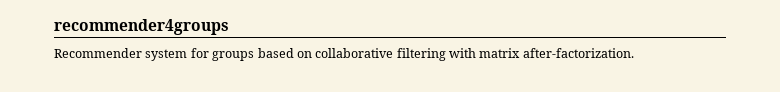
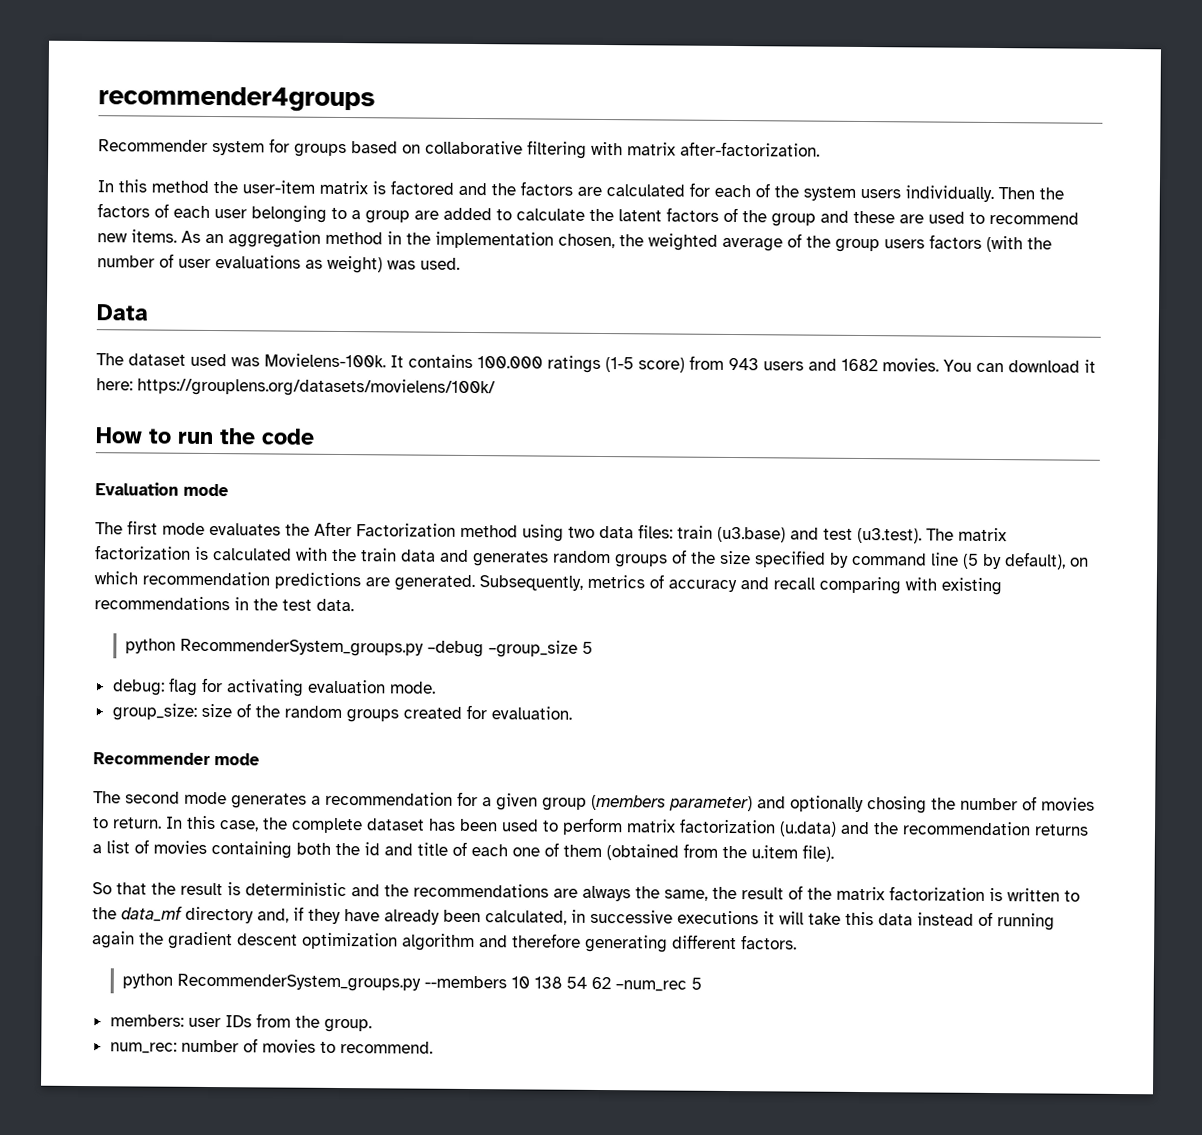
(634, 53) none -> [97,179,1064,203] [97,203,1079,227] [97,229,1052,253] [97,253,460,274] [96,304,149,321] [96,353,1096,373] [96,377,496,398] [95,427,315,445] [95,482,229,497] [95,520,1007,544] [95,545,1089,570] [94,571,1002,596] [94,596,354,612] [124,638,593,658] [112,677,436,697] [111,703,572,723] [93,752,260,766] [93,791,1095,814] [92,815,1089,837] [92,839,834,862] [92,882,1080,902] [92,905,1055,931] [92,931,797,953] [121,973,702,992] [109,1013,372,1033] [109,1038,433,1054] // In this method the user-item matrix is factored and the factors are calculated for each of the system users individually. Then the factors of each user belonging to a group are added to calculate the latent factors of the group and these are used to recommend new items. As an aggregation method in the implementation chosen, the weighted average of the group users factors (with the number of user evaluations as weight) was used. // Data // The dataset used was Movielens-100k. It contains 100.000 ratings (1-5 score) from 943 users and 1682 movies. You can download it here: https://grouplens.org/datasets/movielens/100k/ // How to run the code // Evaluation mode // The first mode evaluates the After Factorization method using two data files: train (u3.base) and test (u3.test). The matrix factorization is calculated with the train data and generates random groups of the size specified by command line (5 by default), on which recommendation predictions are generated. Subsequently, metrics of accuracy and recall comparing with existing recommendations in the test data. // python RecommenderSystem_groups.py –debug –group_size 5 // debug: flag for activating evaluation mode. // group_size: size of the random groups created for evaluation. // Recommender mode // The second mode generates a recommendation for a given group (members parameter) and optionally chosing the number of movies to return. In this case, the complete dataset has been used to perform matrix factorization (u.data) and the recommendation returns a list of movies containing both the id and title of each one of them (obtained from the u.item file). // So that the result is deterministic and the recommendations are always the same, the result of the matrix factorization is written to the data_mf directory and, if they have already been calculated, in successive executions it will take this data instead of running again the gradient descent optimization algorithm and therefore generating different factors. // python RecommenderSystem_groups.py --members 10 138 54 62 –num_rec 5 // members: user IDs from the group. // num_rec: number of movies to recommend.

